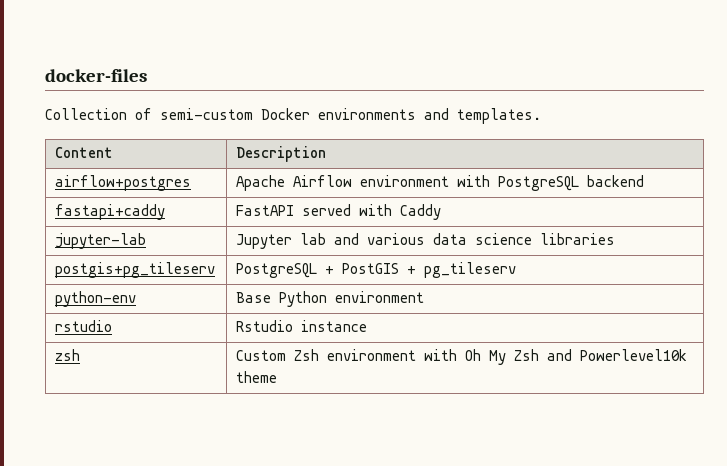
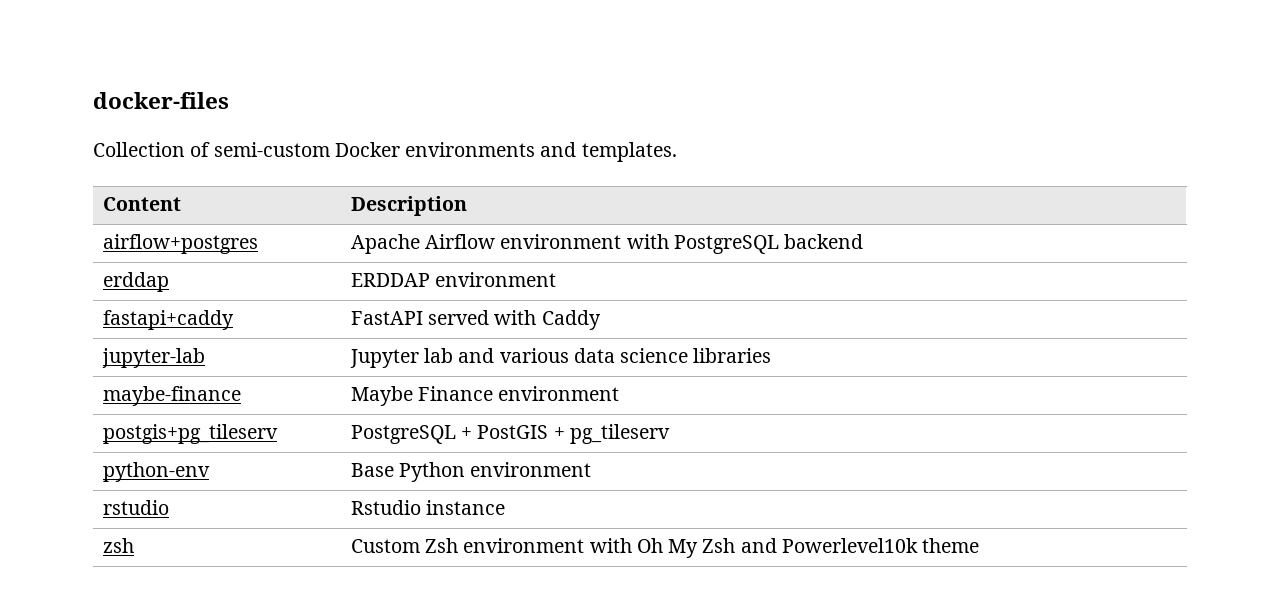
(645, 181) none -> [102,272,169,292] [350,272,557,287] // erddap | ERDDAP environment
(616, 239) none -> [102,386,241,406] [350,386,620,406] // maybe-finance | Maybe Finance environment

